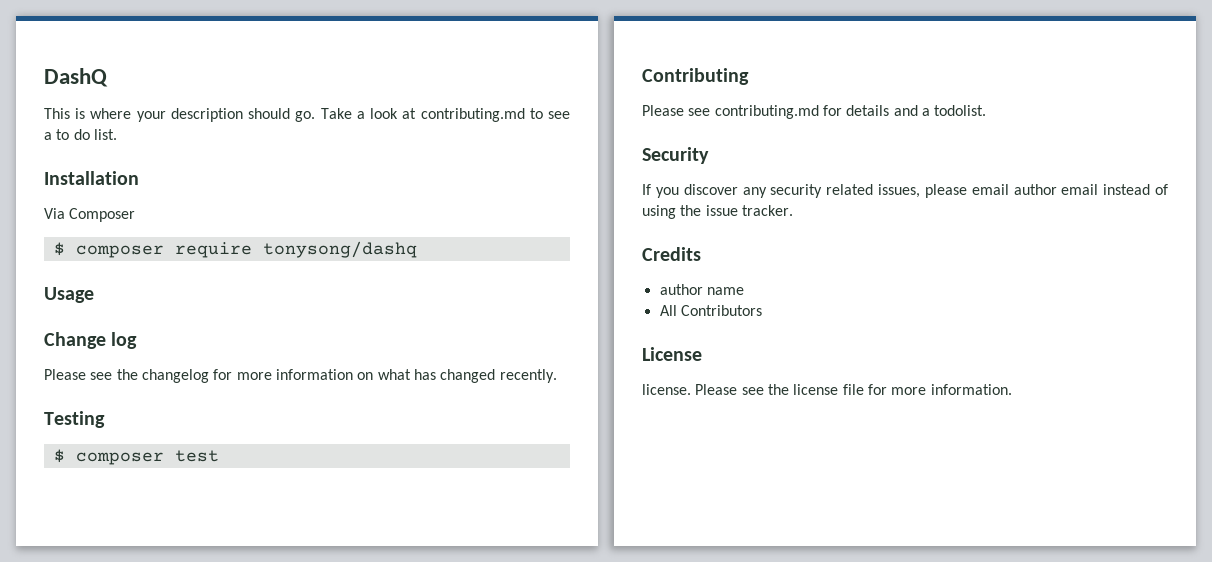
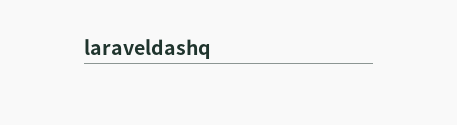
[44,68,108,87] [44,108,570,122] [44,129,117,140] [44,171,139,185] [44,208,136,222] [53,241,417,258] [44,287,94,303] [44,332,138,349] [44,369,557,383] [44,411,105,428] [53,449,219,465] [642,68,749,85] [642,105,987,119] [642,147,709,164] [642,184,1168,198] [642,205,793,219] [642,247,701,261] [659,284,744,295] [659,305,762,316] [642,347,702,361] [642,384,1012,395] DashQ // This is where your description should go. Take a look at contributing.md to see a to do list. // Installation // Via Composer // $ composer require tonysong/dashq // Usage // Change log // Please see the changelog for more information on what has changed recently. // Testing // $ composer test // Contributing // Please see contributing.md for details and a todolist. // Security // If you discover any security related issues, please email author email instead of using the issue tracker. // Credits // author name // All Contributors // License // license. Please see the license file for more information. -> [84,39,211,59] laraveldashq

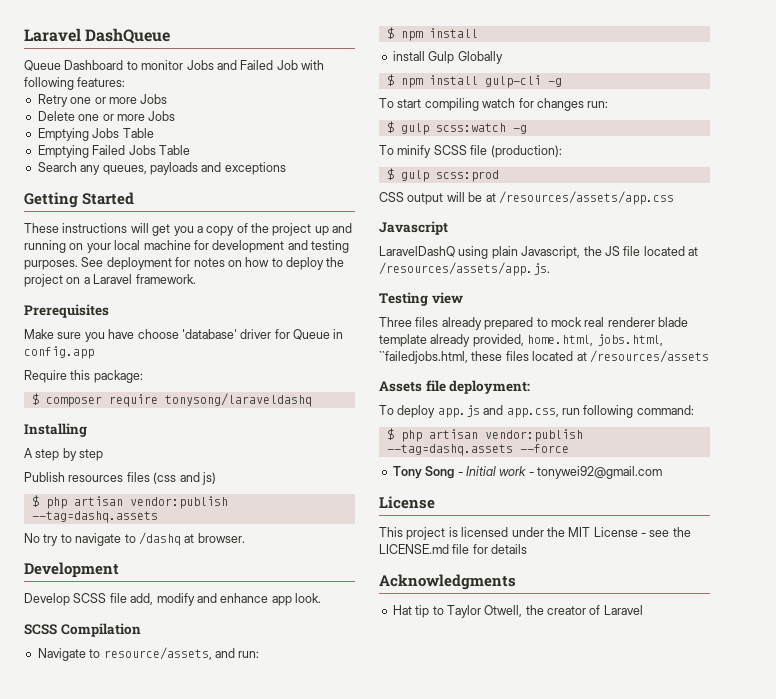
[84,39,211,59] laraveldashq -> [24,28,171,44] [24,60,324,71] [24,77,126,90] [37,94,168,107] [37,111,176,121] [37,128,154,141] [37,145,190,158] [37,162,286,175] [24,192,135,208] [24,223,353,236] [24,240,349,253] [24,257,345,270] [24,274,196,287] [24,304,109,318] [24,329,344,342] [24,346,94,359] [24,370,143,383] [31,393,312,407] [24,423,87,437] [24,448,104,461] [24,472,216,485] [31,495,228,509] [31,511,158,523] [24,532,245,546] [24,562,119,578] [24,593,321,606] [24,623,141,637] [37,647,260,661] [386,27,478,41] [392,51,503,64] [386,74,562,88] [379,98,609,111] [386,121,527,135] [379,145,562,158] [386,168,499,182] [379,191,674,205] [379,221,448,235] [379,246,698,259] [379,262,550,276] [379,292,463,306] [379,317,688,330] [379,334,663,347] [379,350,709,364] [379,380,531,394] [379,405,694,418] [386,428,583,442] [386,444,569,456] [392,466,662,479] [379,496,435,509] [379,527,691,540] [379,544,528,554] [379,574,516,590] [392,605,643,618] Laravel DashQueue // Queue Dashboard to monitor Jobs and Failed Job with following features: // Retry one or more Jobs // Delete one or more Jobs // Emptying Jobs Table // Emptying Failed Jobs Table // Search any queues, payloads and exceptions // Getting Started // These instructions will get you a copy of the project up and running on your local machine for development and testing purposes. See deployment for notes on how to deploy the project on a Laravel framework. // Prerequisites // Make sure you have choose 'database' driver for Queue in config.app // Require this package: // $ composer require tonysong/laraveldashq // Installing // A step by step // Publish resources files (css and js) // $ php artisan vendor:publish --tag=dashq.assets // No try to navigate to /dashq at browser. // Development // Develop SCSS file add, modify and enhance app look. // SCSS Compilation // Navigate to resource/assets, and run: // $ npm install // install Gulp Globally // $ npm install gulp-cli -g // To start compiling watch for changes run: // $ gulp scss:watch -g // To minify SCSS file (production): // $ gulp scss:prod // CSS output will be at /resources/assets/app.css // Javascript // LaravelDashQ using plain Javascript, the JS file located at /resources/assets/app.js. // Testing view // Three files already prepared to mock real renderer blade template already provided, home.html, jobs.html, ``failedjobs.html, these files located at /resources/assets // Assets file deployment: // To deploy app.js and app.css, run following command: // $ php artisan vendor:publish --tag=dashq.assets --force // Tony Song - Initial work - tonywei92@gmail.com // License // This project is licensed under the MIT License - see the LICENSE.md file for details // Acknowledgments // Hat tip to Taylor Otwell, the creator of Laravel

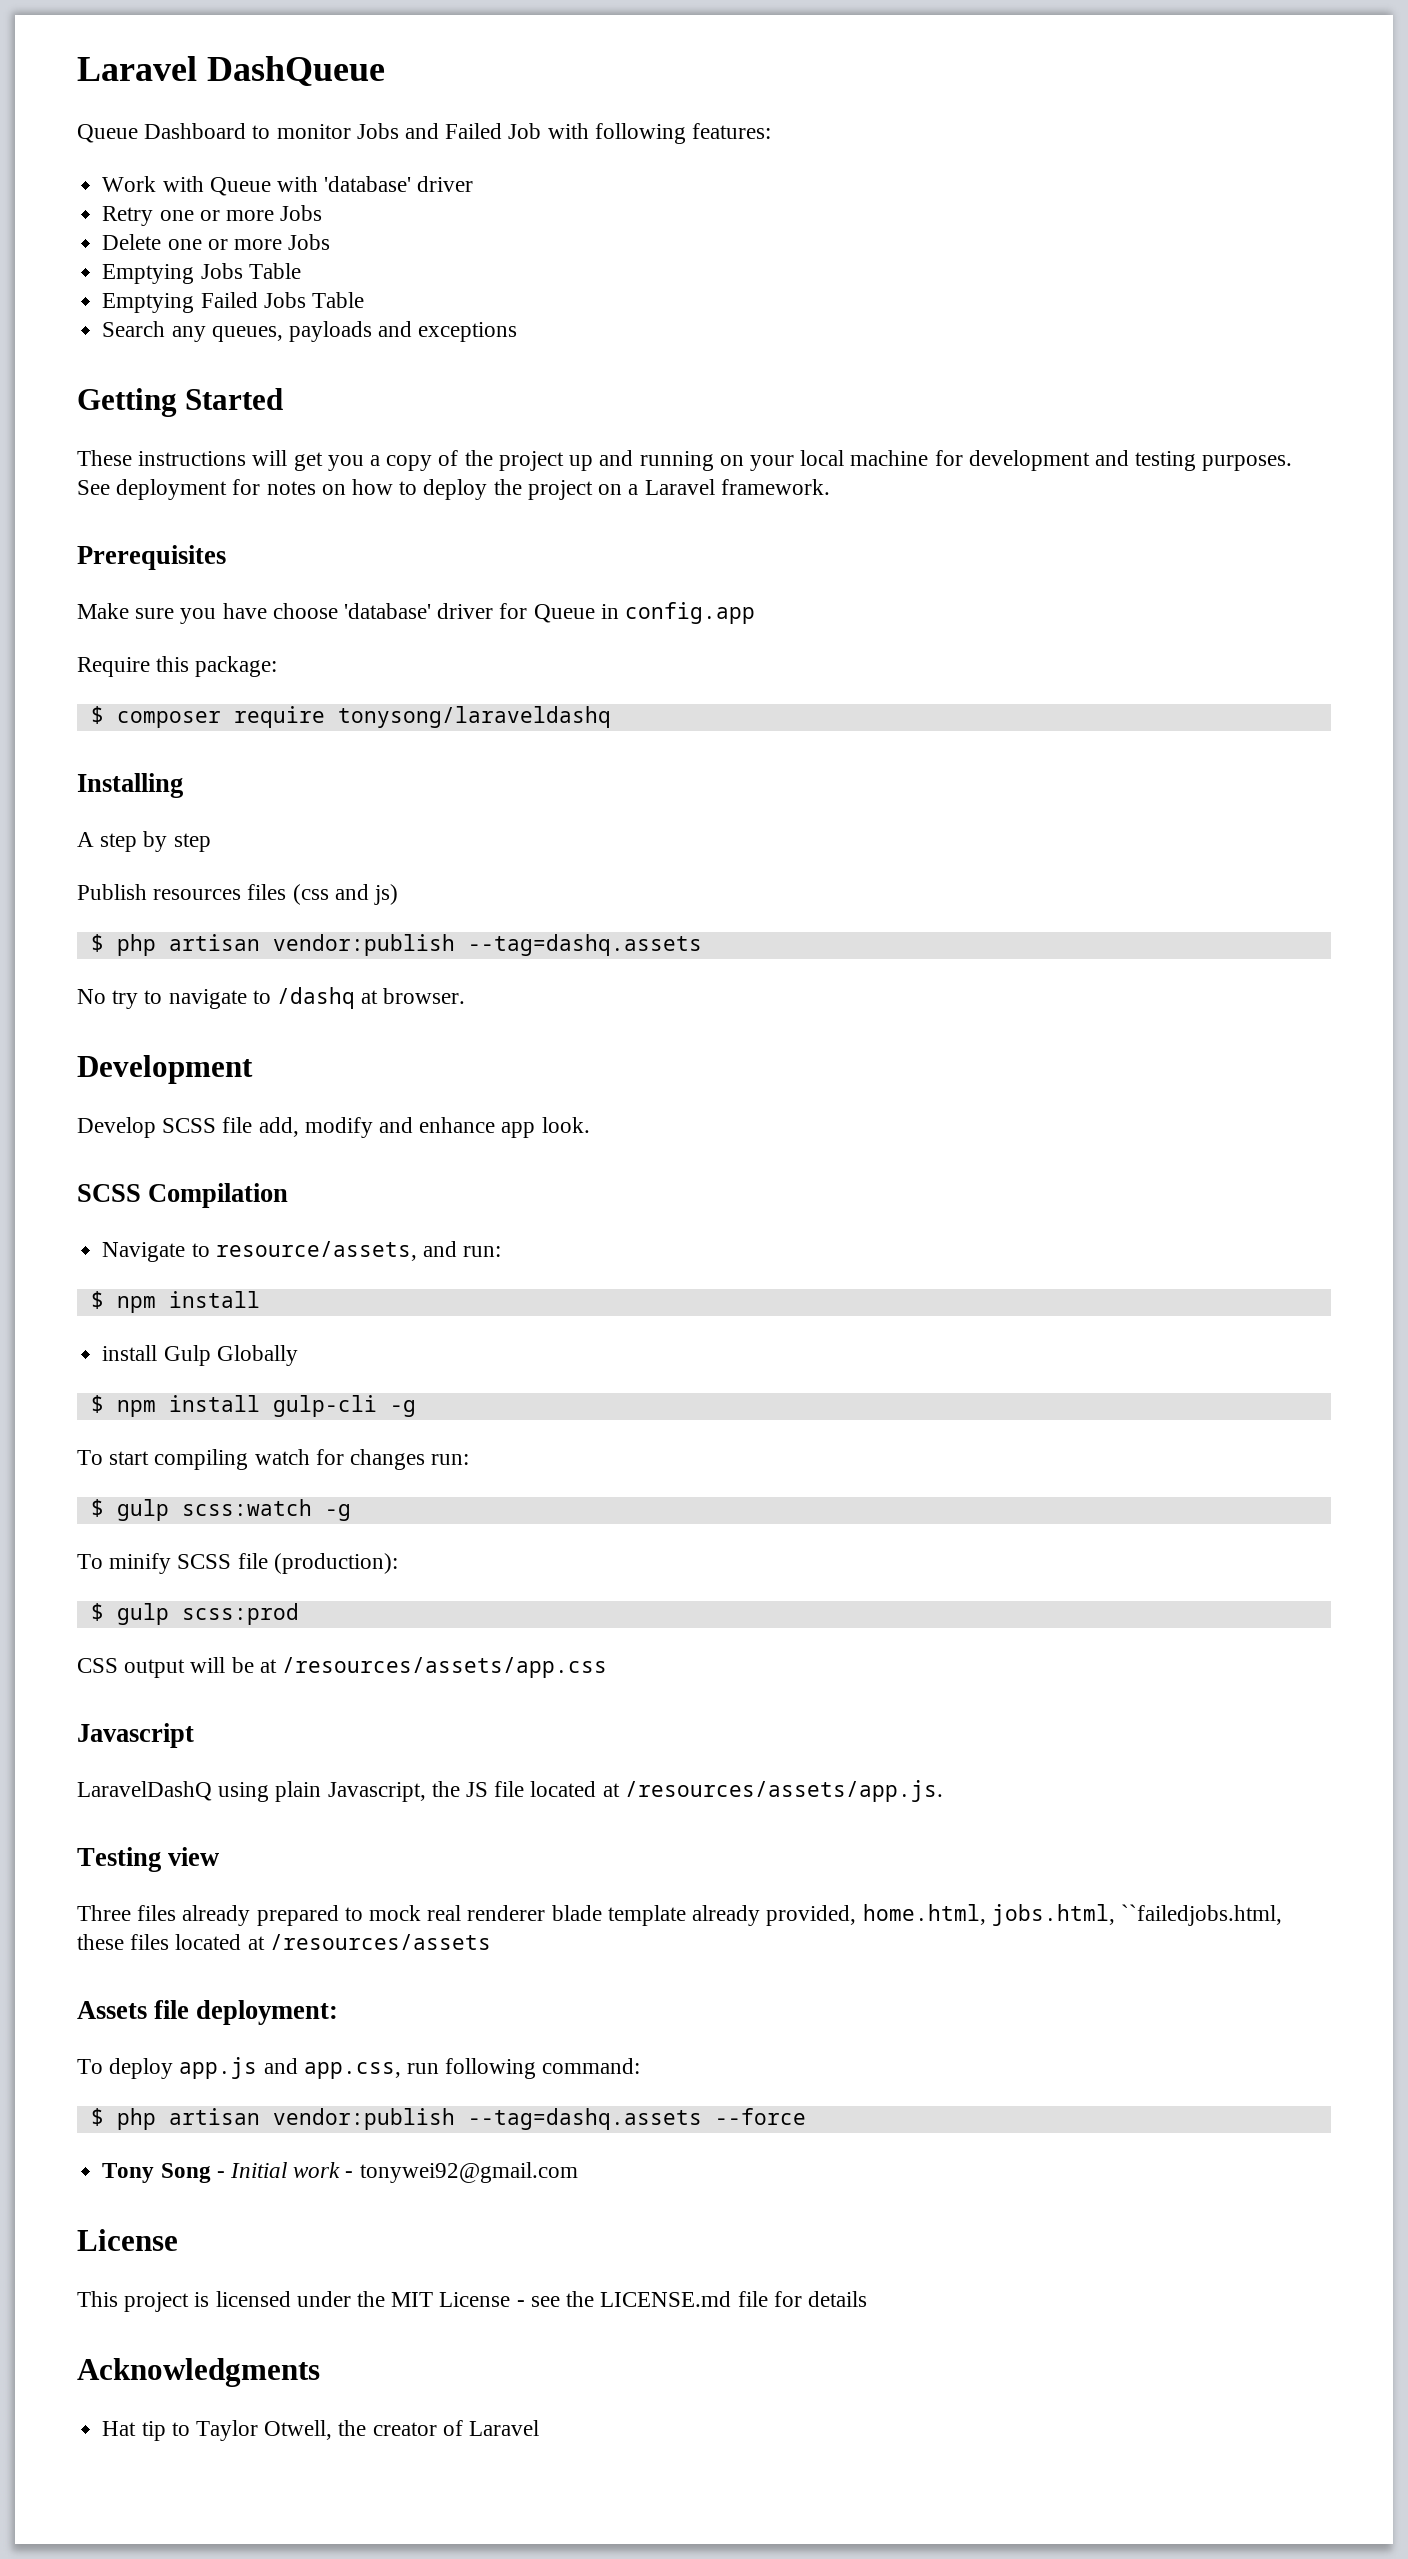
(126, 82) none -> [102,176,474,196] // Work with Queue with 'database' driver

